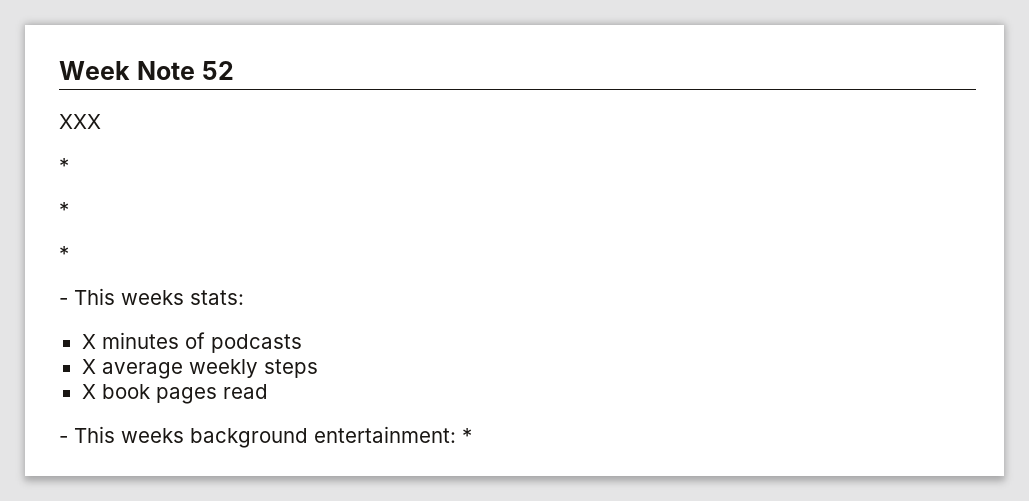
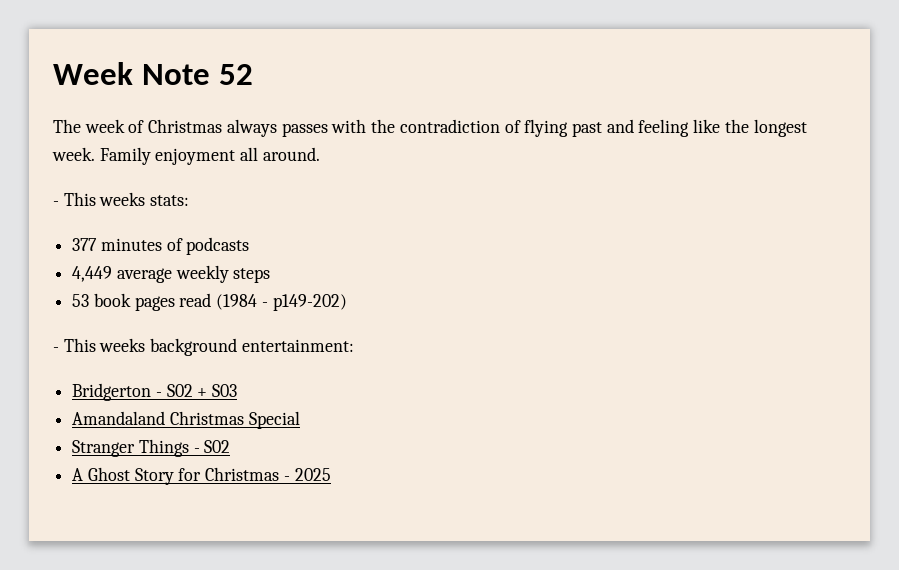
[59,114,101,129] [59,158,69,173] [59,202,69,217] [59,246,69,261] XXX // * // * // * -> [53,119,807,137] [52,147,320,165] The week of Christmas always passes with the contradiction of flying past and feeling like the longest week. Family enjoyment all around.
[81,334,96,349] X -> [72,238,98,251] 377
[81,359,96,374] X -> [72,266,113,282] 4,449
[81,384,96,399] X -> [72,294,90,307] 53
(268, 391) none -> [216,294,347,311] (1984 - p149-202)
[462,428,472,443] * -> [72,383,238,401] [72,411,300,429] [72,439,231,457] [72,467,331,485] // Bridgerton - S02 + S03 // Amandaland Christmas Special // Stranger Things - S02 // A Ghost Story for Christmas - 2025

